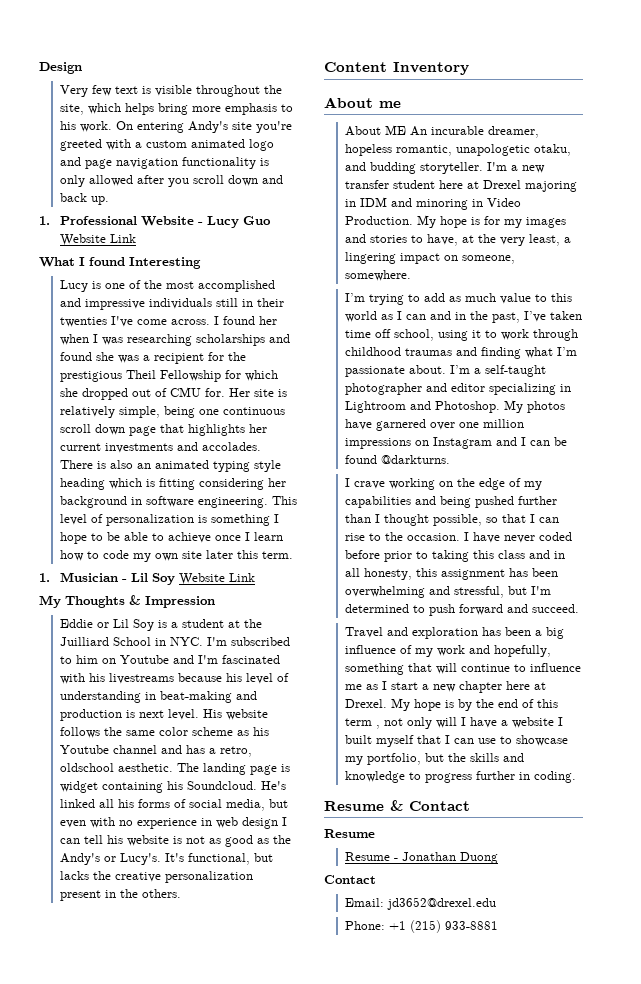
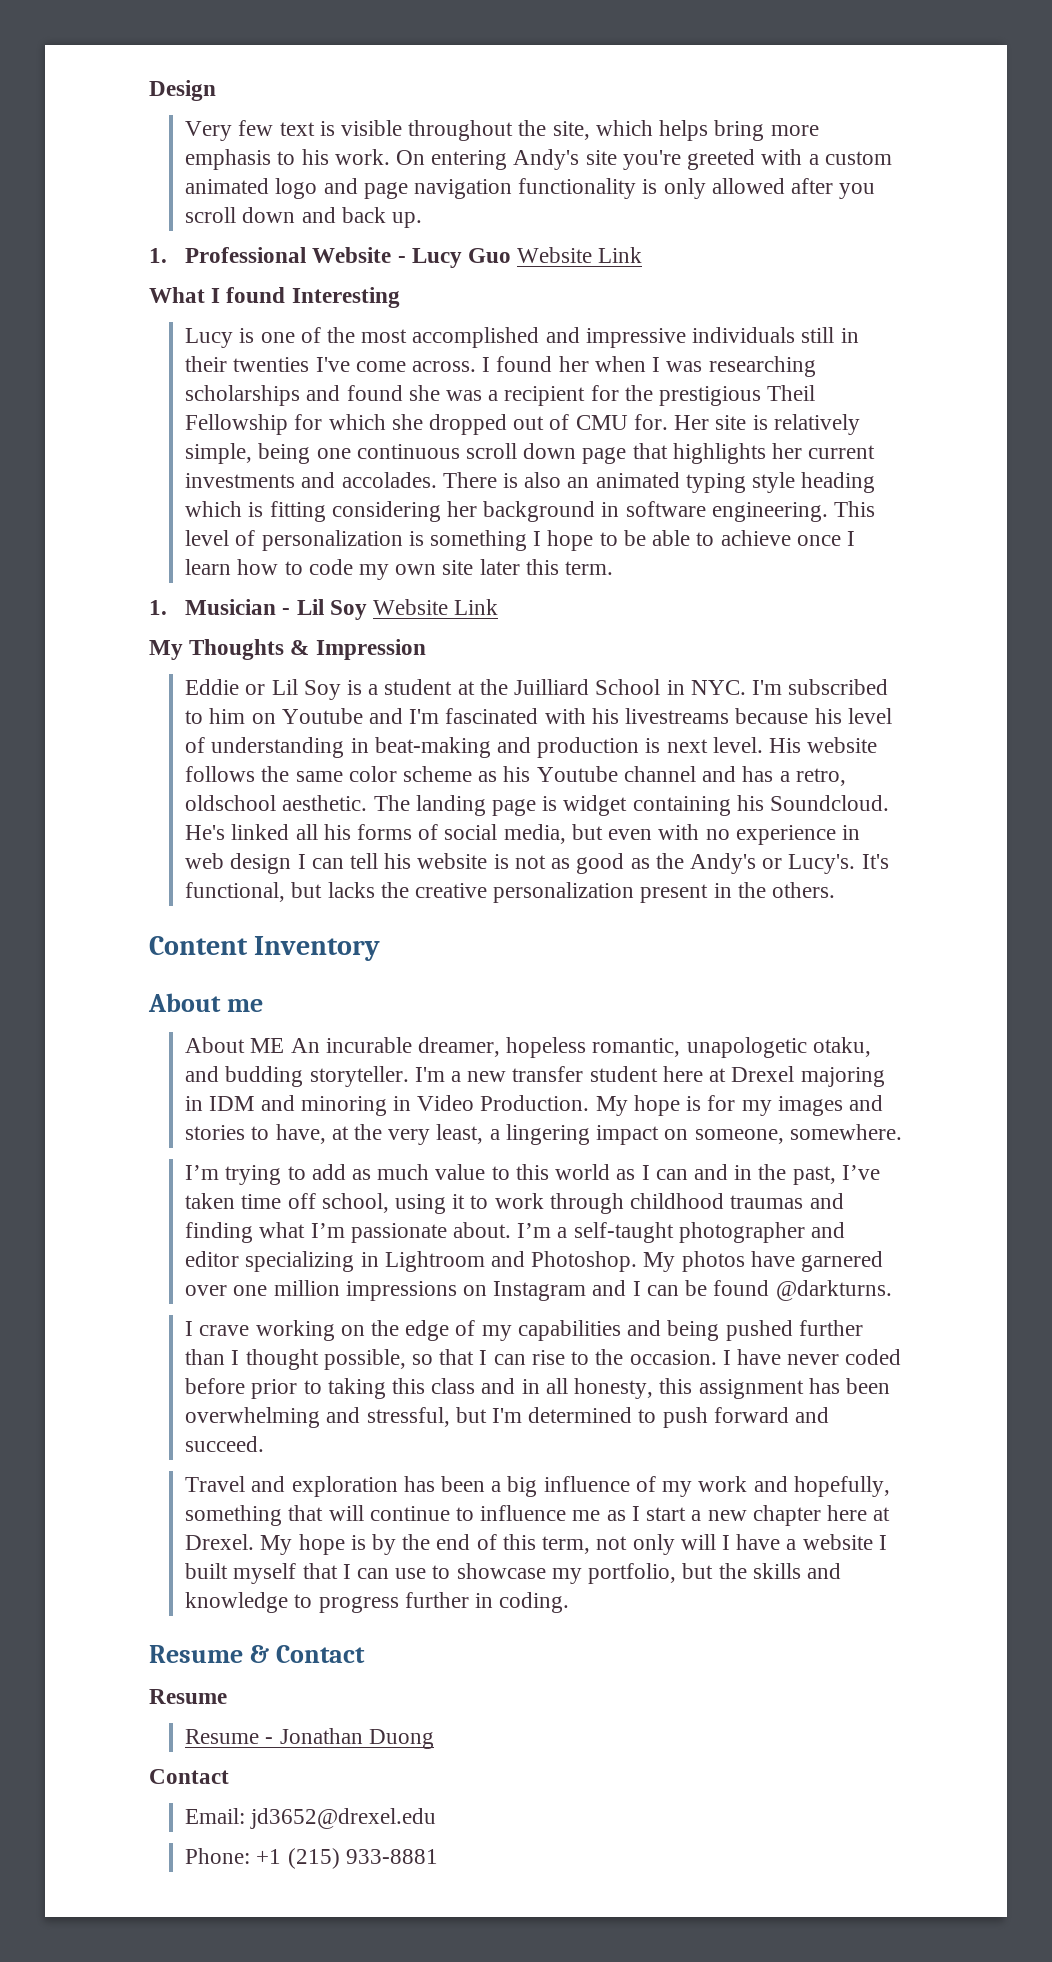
[345,718,381,729] term , -> [542,1536,591,1554] term,

